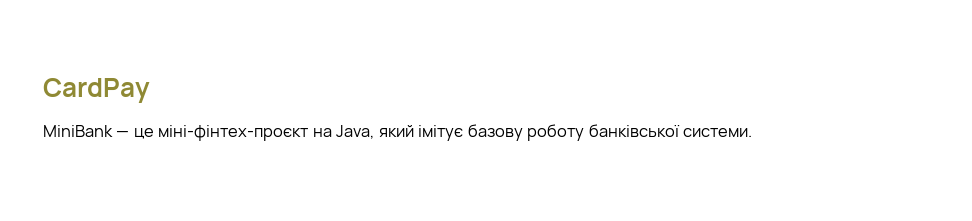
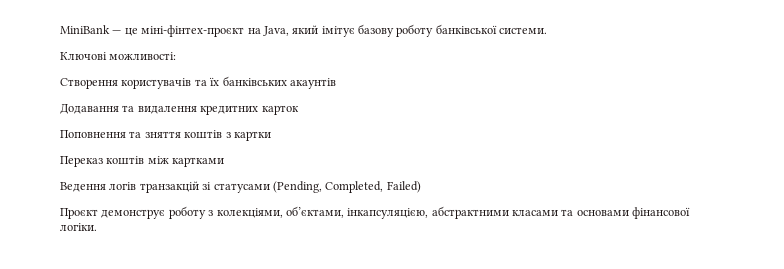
[43,78,150,103] CardPay // -> (60, 29) none
(753, 132) none -> [60,52,177,60] [60,76,336,89] [60,103,299,115] [60,130,271,141] [60,156,225,167] [60,181,421,193] [60,206,691,219] [60,223,97,231] // Ключові можливості: // Створення користувачів та їх банківських акаунтів // Додавання та видалення кредитних карток // Поповнення та зняття коштів з картки // Переказ коштів між картками // Ведення логів транзакцій зі статусами (Pending, Completed, Failed) // Проєкт демонструє роботу з колекціями, об’єктами, інкапсуляцією, абстрактними класами та основами фінансової логіки.

